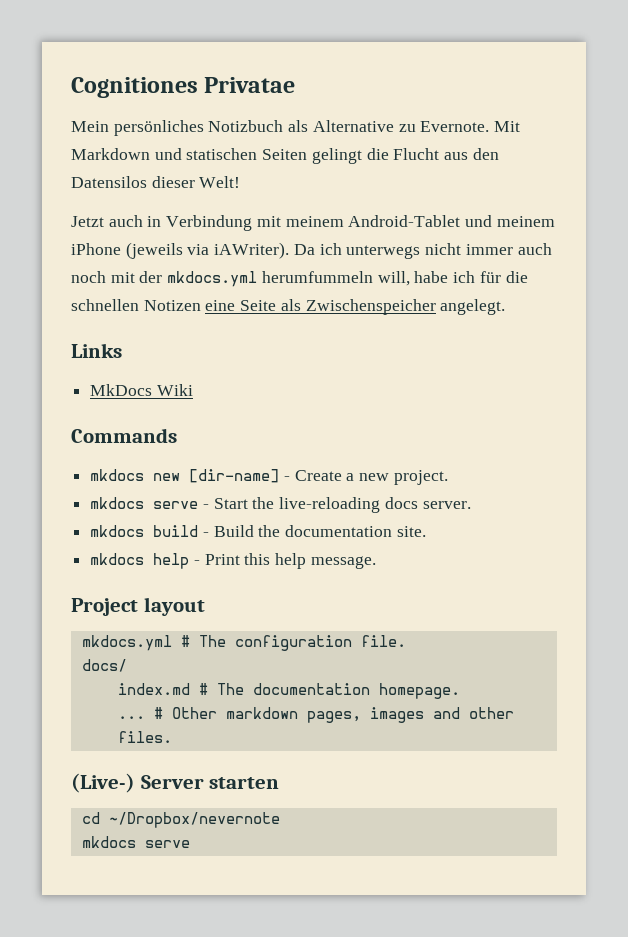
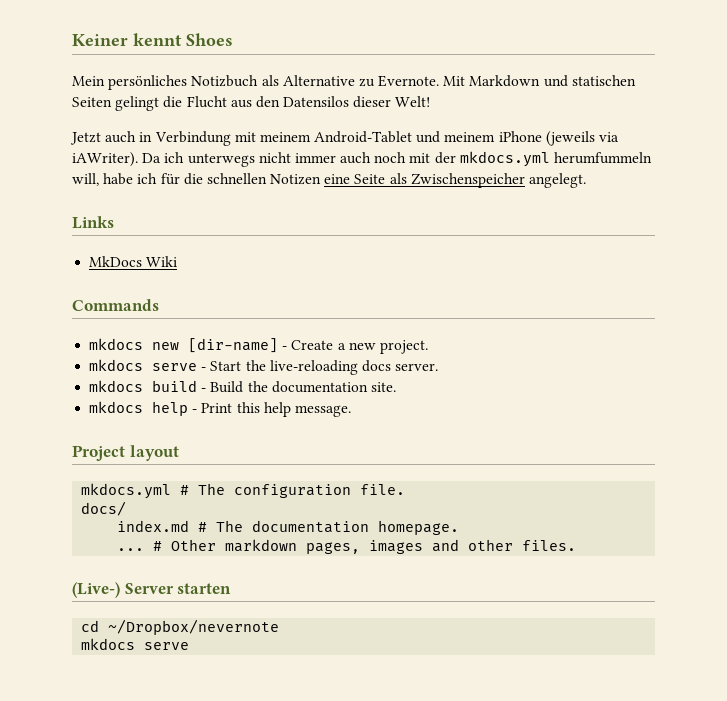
[71,77,296,98] Cognitiones Privatae -> [72,33,233,46] Keiner kennt Shoes

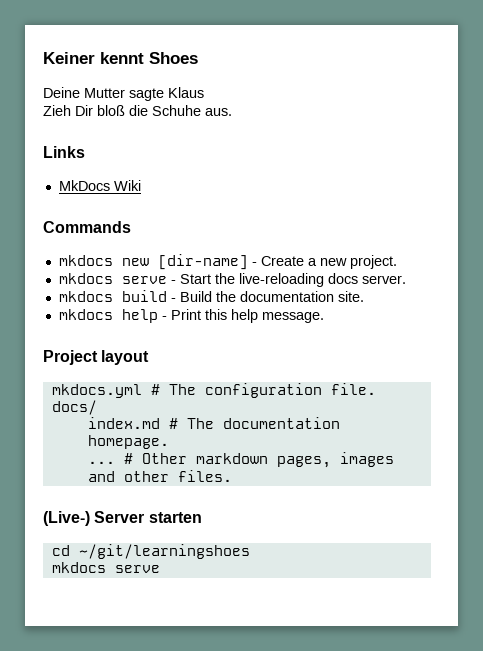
[72,75,636,90] [72,96,431,111] [70,131,620,146] [72,151,653,167] [72,173,587,188] Mein persönliches Notizbuch als Alternative zu Evernote. Mit Markdown und statischen Seiten gelingt die Flucht aus den Datensilos dieser Welt! // Jetzt auch in Verbindung mit meinem Android-Tablet und meinem iPhone (jeweils via iAWriter). Da ich unterwegs nicht immer auch noch mit der mkdocs.yml herumfummeln will, habe ich für die schnellen Notizen eine Seite als Zwischenspeicher angelegt. -> [43,87,204,101] [43,105,232,116] Deine Mutter sagte Klaus // Zieh Dir bloß die Schuhe aus.
[108,619,280,635] ~/Dropbox/nevernote -> [78,544,250,559] ~/git/learningshoes

